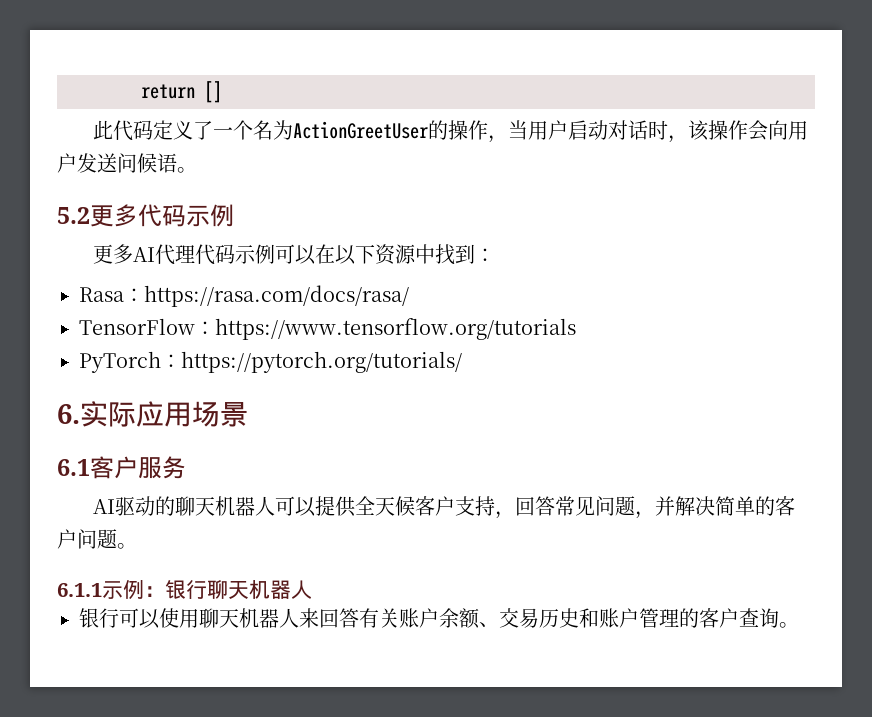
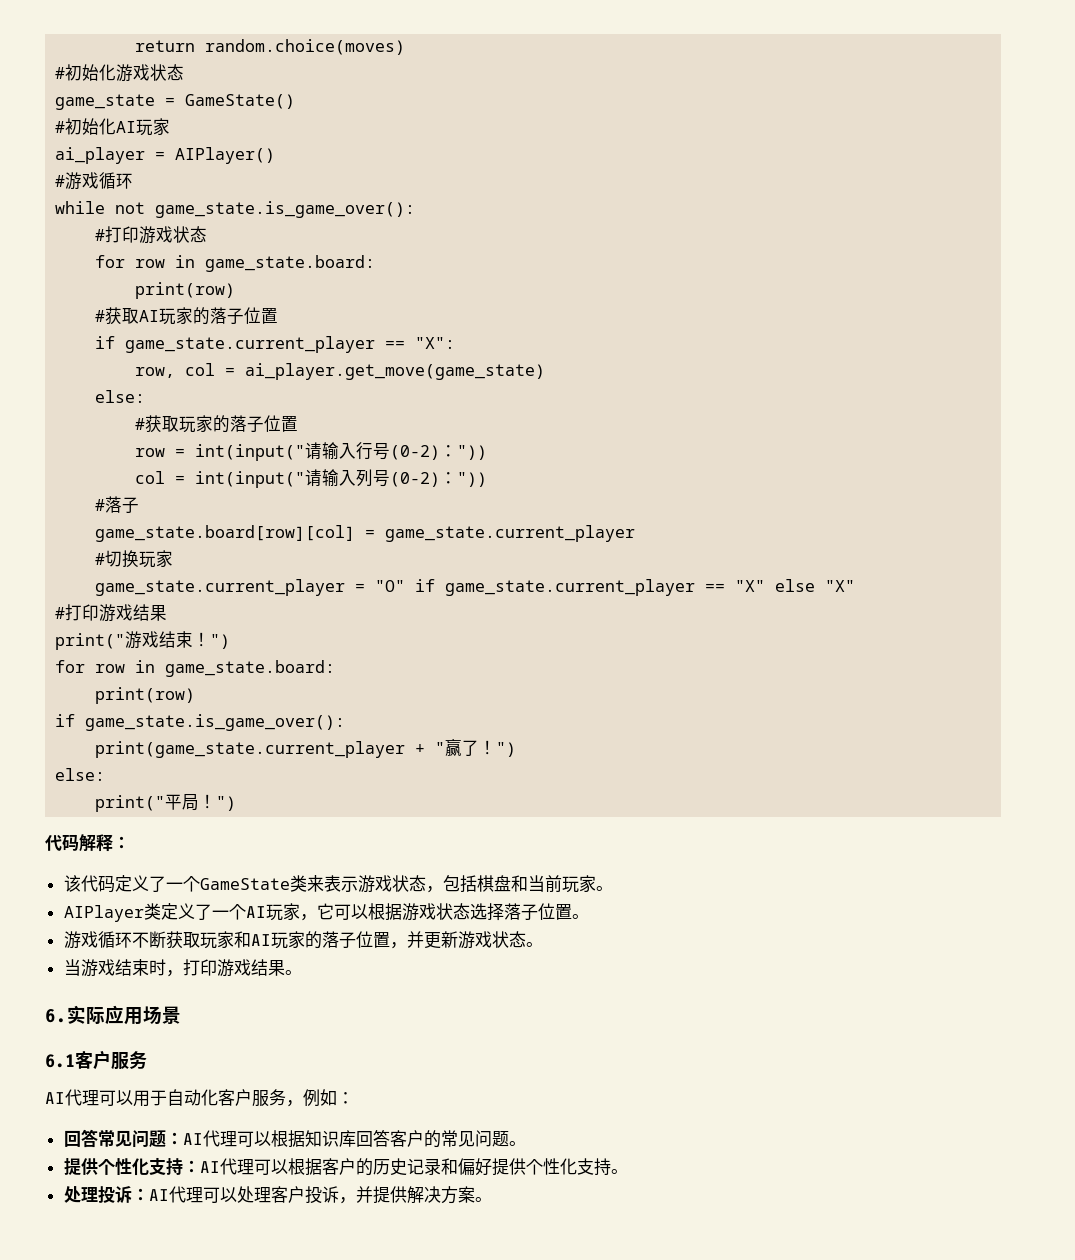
[204,81,222,103] [93,120,809,143] [57,153,197,173] [57,204,234,227] [93,244,496,265] [79,285,409,307] [79,318,576,340] [79,351,462,373] [] // 此代码定义了一个名为ActionGreetUser的操作，当用户启动对话时，该操作会向用户发送问候语。 // 5.2更多代码示例 // 更多AI代理代码示例可以在以下资源中找到： // Rasa：https://rasa.com/docs/rasa/ // TensorFlow：https://www.tensorflow.org/tutorials // PyTorch：https://pytorch.org/tutorials/ -> [205,39,406,55] [55,64,185,82] [55,94,296,110] [55,118,171,136] [55,147,276,164] [55,172,134,190] [55,201,416,218] [95,226,208,244] [95,255,376,272] [135,282,236,299] [95,307,279,325] [95,336,456,353] [135,363,546,380] [95,390,146,403] [135,415,299,433] [135,442,488,461] [135,469,488,488] [95,496,140,514] [95,525,636,542] [95,550,174,568] [95,579,856,596] [55,604,168,622] [55,631,231,650] [55,660,336,677] [95,687,196,704] [55,714,346,731] [95,739,517,758] [55,768,106,781] [95,794,237,812] [45,834,130,852] [63,875,613,893] [63,903,589,922] [63,931,543,949] [63,959,302,977] random.choice(moves) // #初始化游戏状态 // game_state = GameState() // #初始化AI玩家 // ai_player = AIPlayer() // #游戏循环 // while not game_state.is_game_over(): // #打印游戏状态 // for row in game_state.board: // print(row) // #获取AI玩家的落子位置 // if game_state.current_player == "X": // row, col = ai_player.get_move(game_state) // else: // #获取玩家的落子位置 // row = int(input("请输入行号(0-2)：")) // col = int(input("请输入列号(0-2)：")) // #落子 // game_state.board[row][col] = game_state.current_player // #切换玩家 // game_state.current_player = "O" if game_state.current_player == "X" else "X" // #打印游戏结果 // print("游戏结束！") // for row in game_state.board: // print(row) // if game_state.is_game_over(): // print(game_state.current_player + "赢了！") // else: // print("平局！") // 代码解释： // 该代码定义了一个GameState类来表示游戏状态，包括棋盘和当前玩家。 // AIPlayer类定义了一个AI玩家，它可以根据游戏状态选择落子位置。 // 游戏循环不断获取玩家和AI玩家的落子位置，并更新游戏状态。 // 当游戏结束时，打印游戏结果。
[115,496,796,519] [57,529,137,549] [57,580,312,600] [79,608,779,629] 驱动的聊天机器人可以提供全天候客户支持，回答常见问题，并解决简单的客户问题。 // 6.1.1示例：银行聊天机器人 // 银行可以使用聊天机器人来回答有关账户余额、交易历史和账户管理的客户查询 -> [65,1089,354,1107] [63,1129,526,1148] [63,1157,628,1176] [63,1186,475,1204] 代理可以用于自动化客户服务，例如： // 回答常见问题：AI代理可以根据知识库回答客户的常见问题。 // 提供个性化支持：AI代理可以根据客户的历史记录和偏好提供个性化支持。 // 处理投诉：AI代理可以处理客户投诉，并提供解决方案

